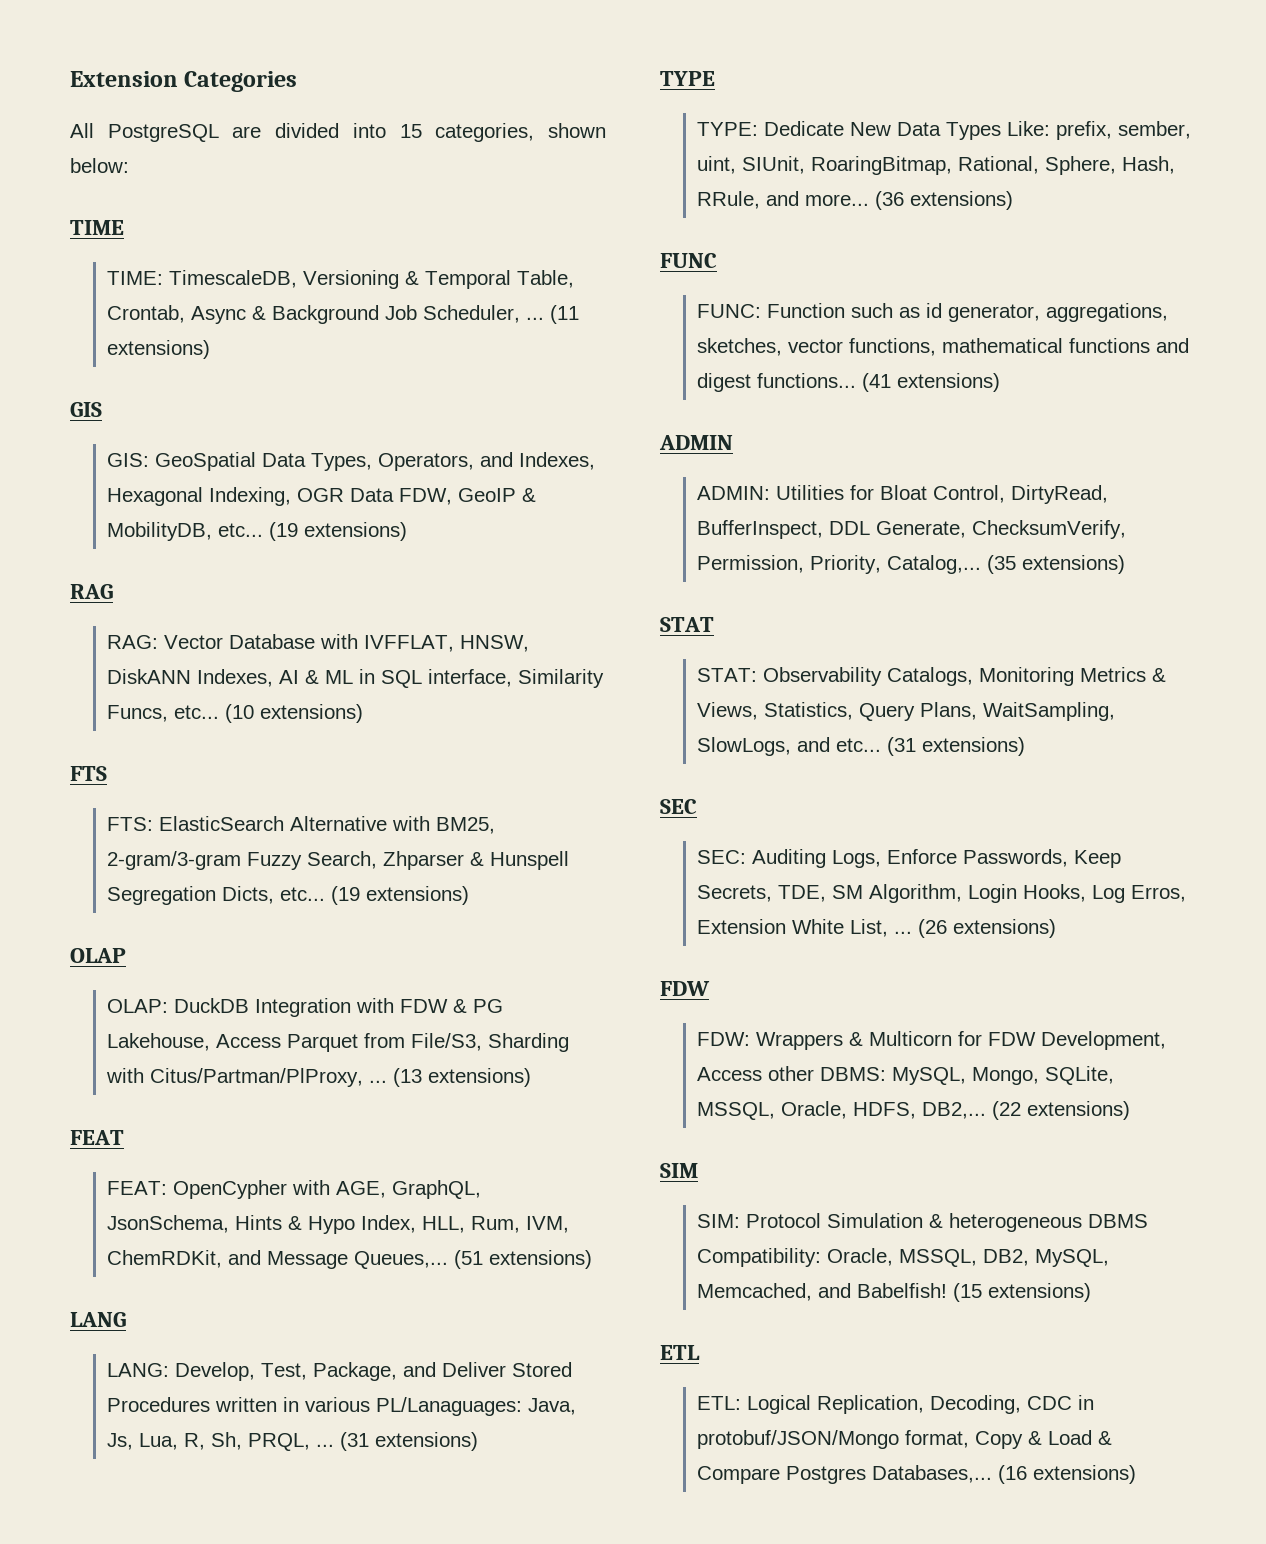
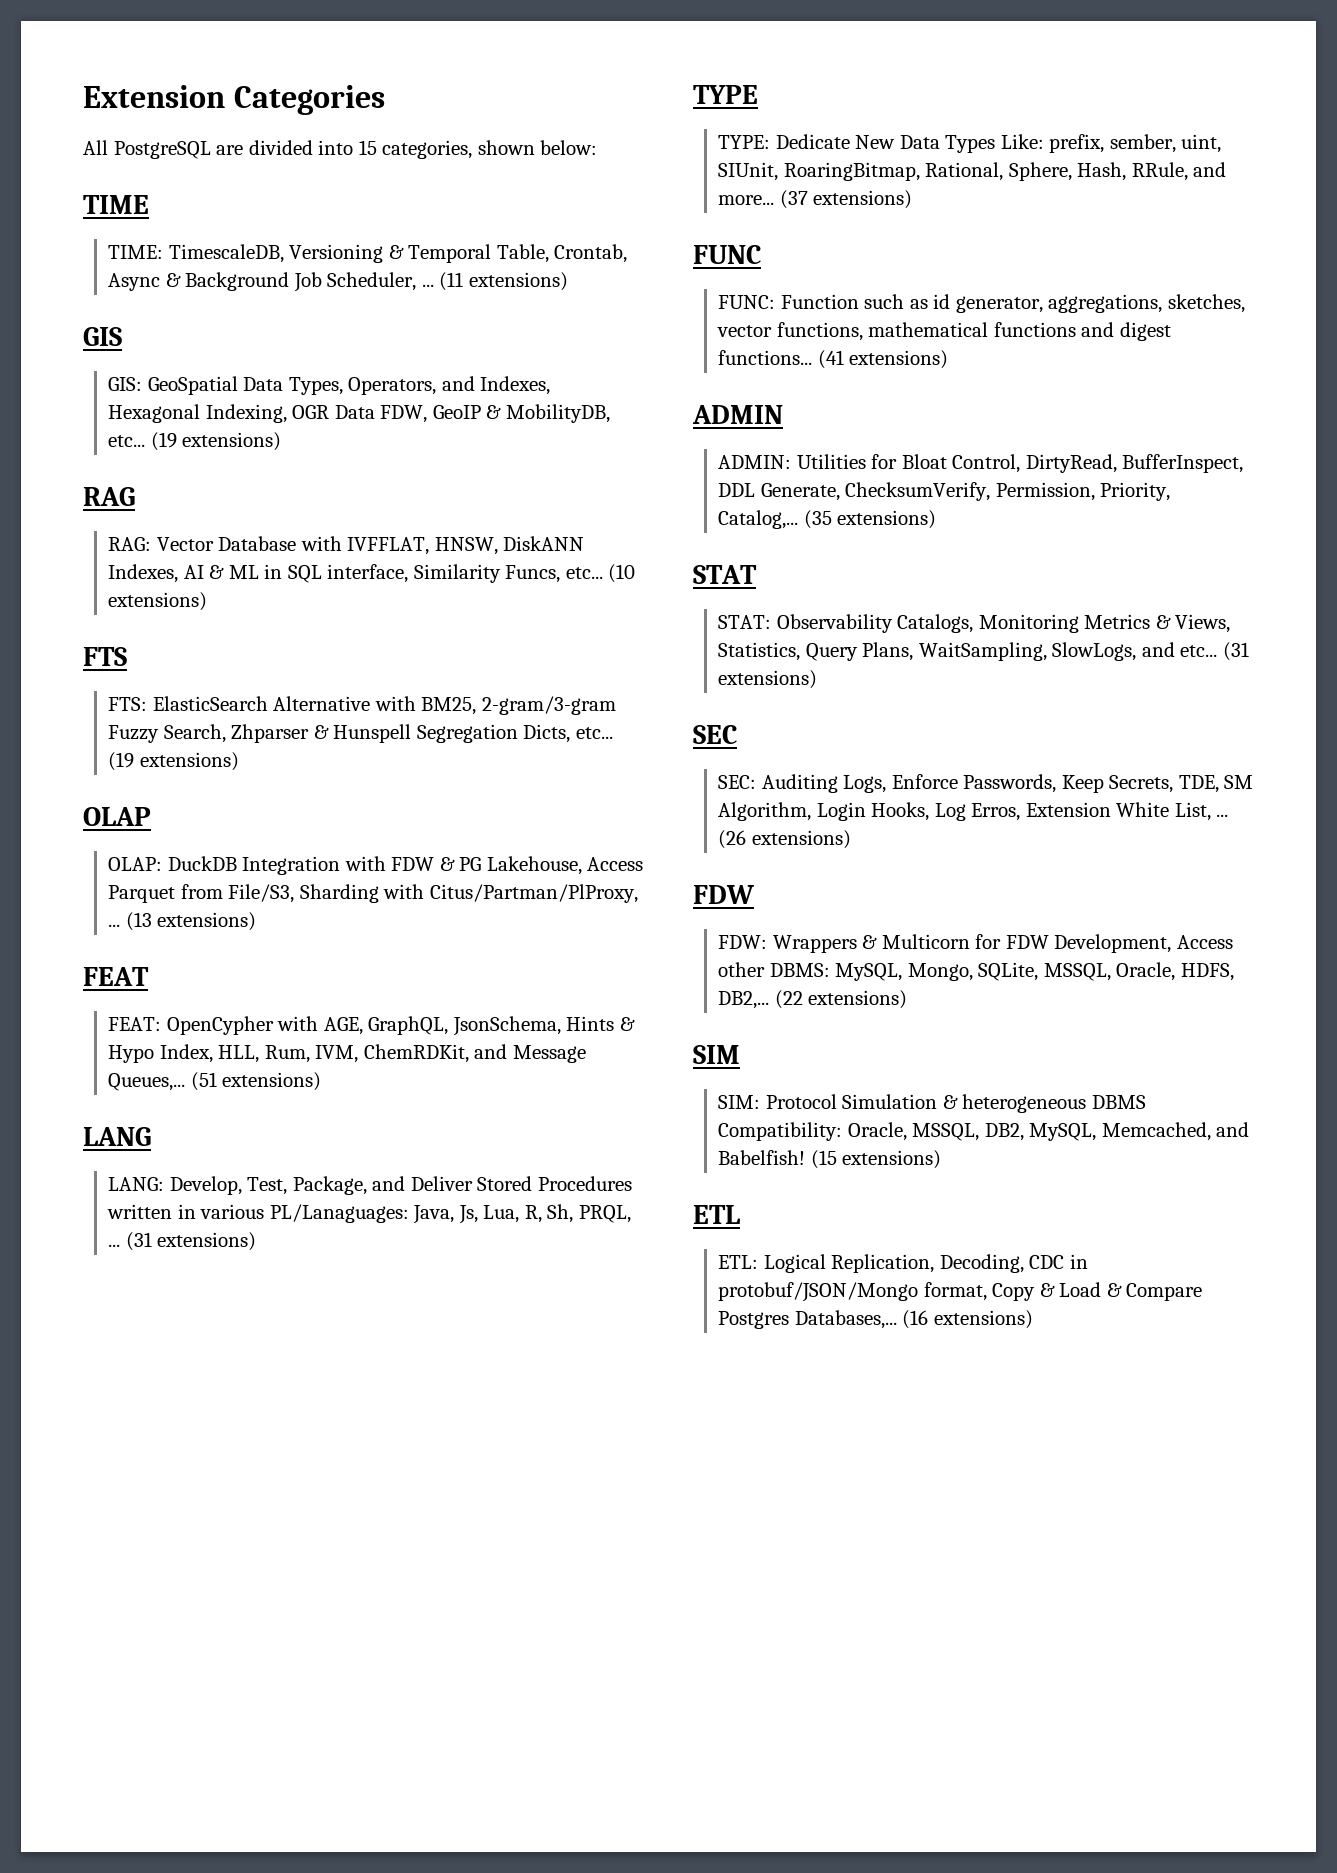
[875,191,905,210] (36 -> [779,190,808,209] (37

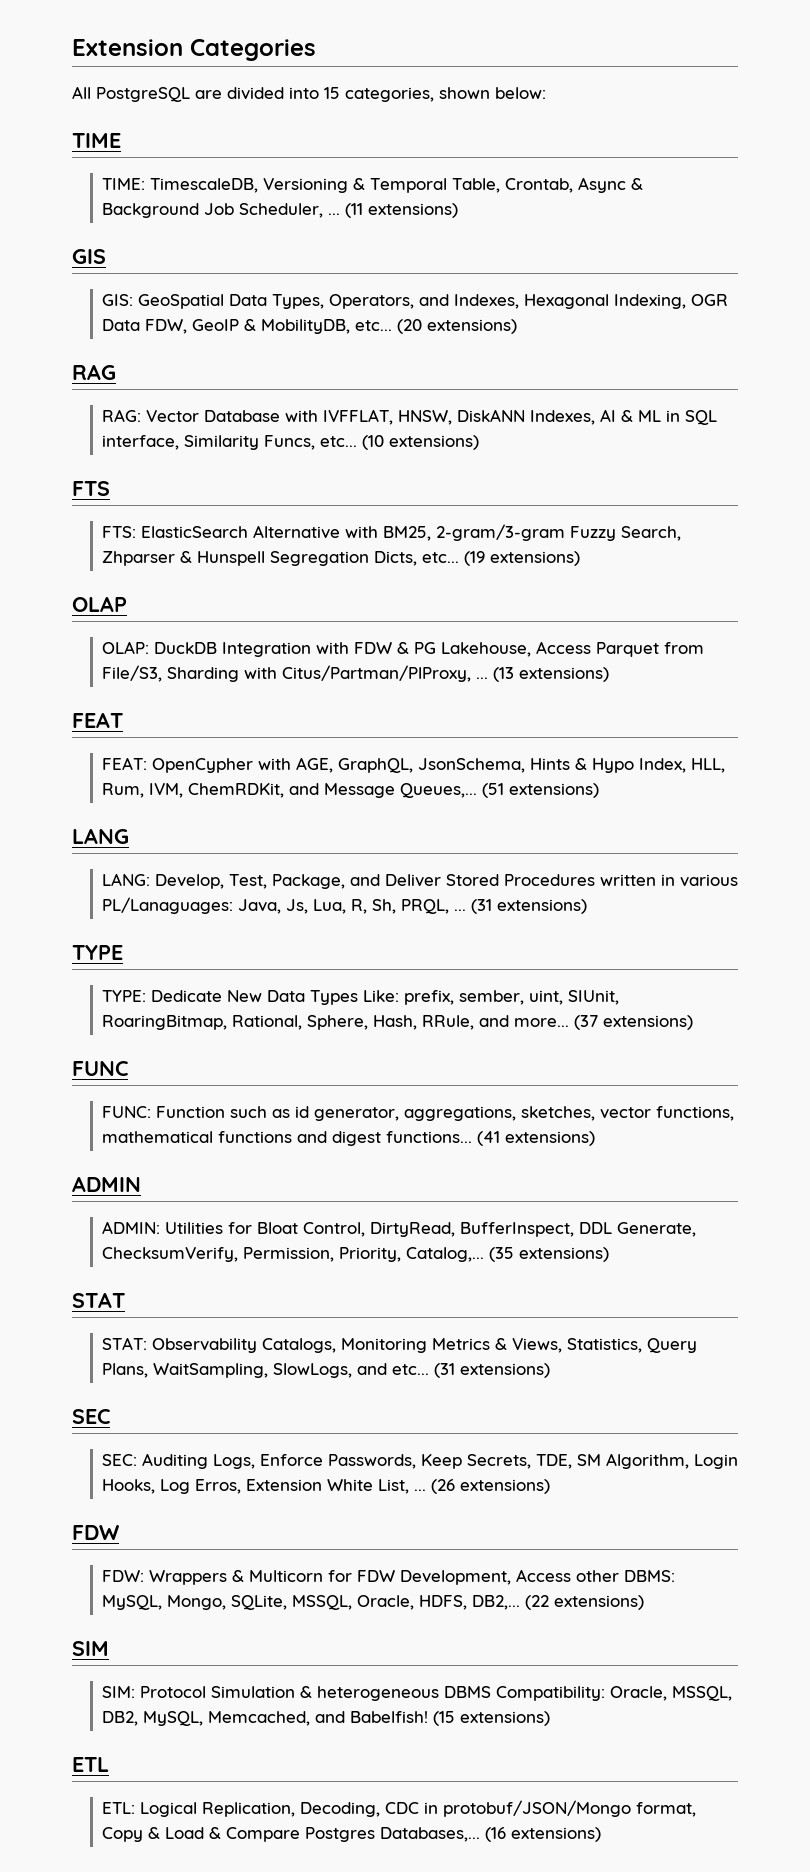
[150,432,177,451] (19 -> [396,319,422,334] (20

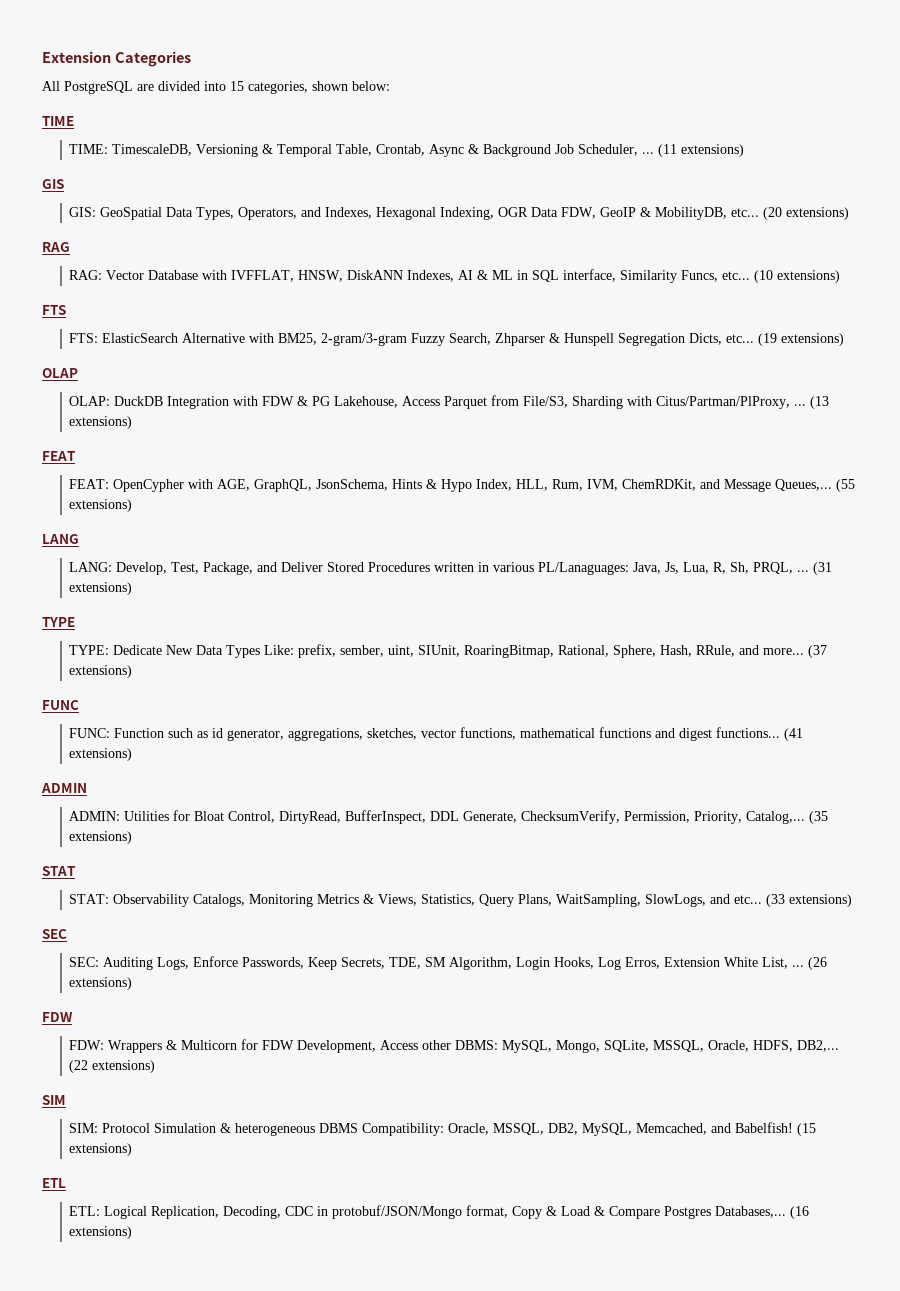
[481,783,504,798] (51 -> [836,479,856,492] (55
[433,1363,455,1378] (31 -> [766,894,786,907] (33

